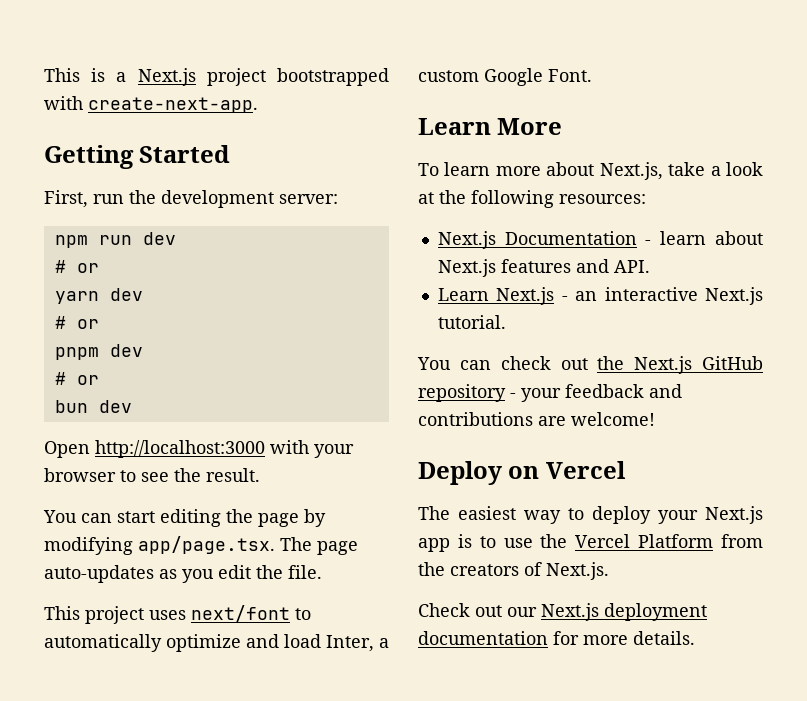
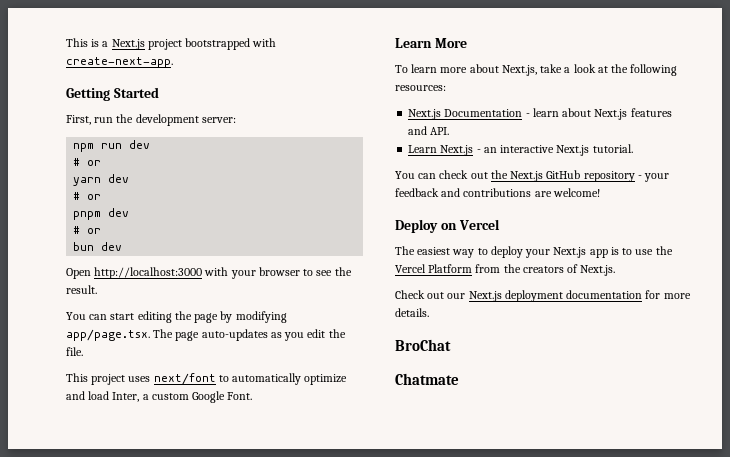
(695, 638) none -> [395,339,451,351] [395,373,459,385] // BroChat // Chatmate

